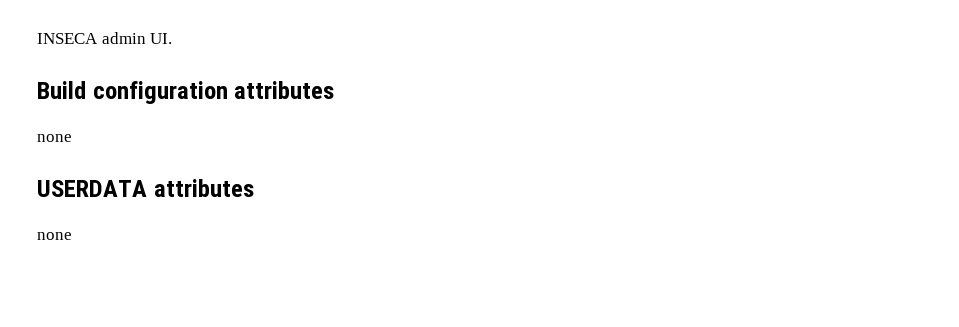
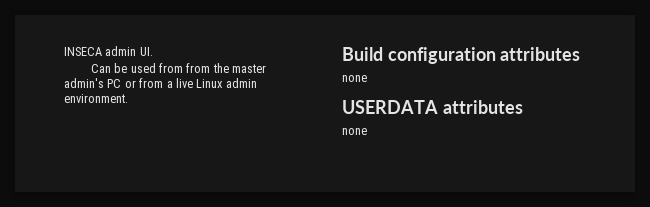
(173, 38) none -> [90,63,267,73] [64,78,257,88] [64,94,128,103] // Can be used from from the master admin's PC or from a live Linux admin environment.

